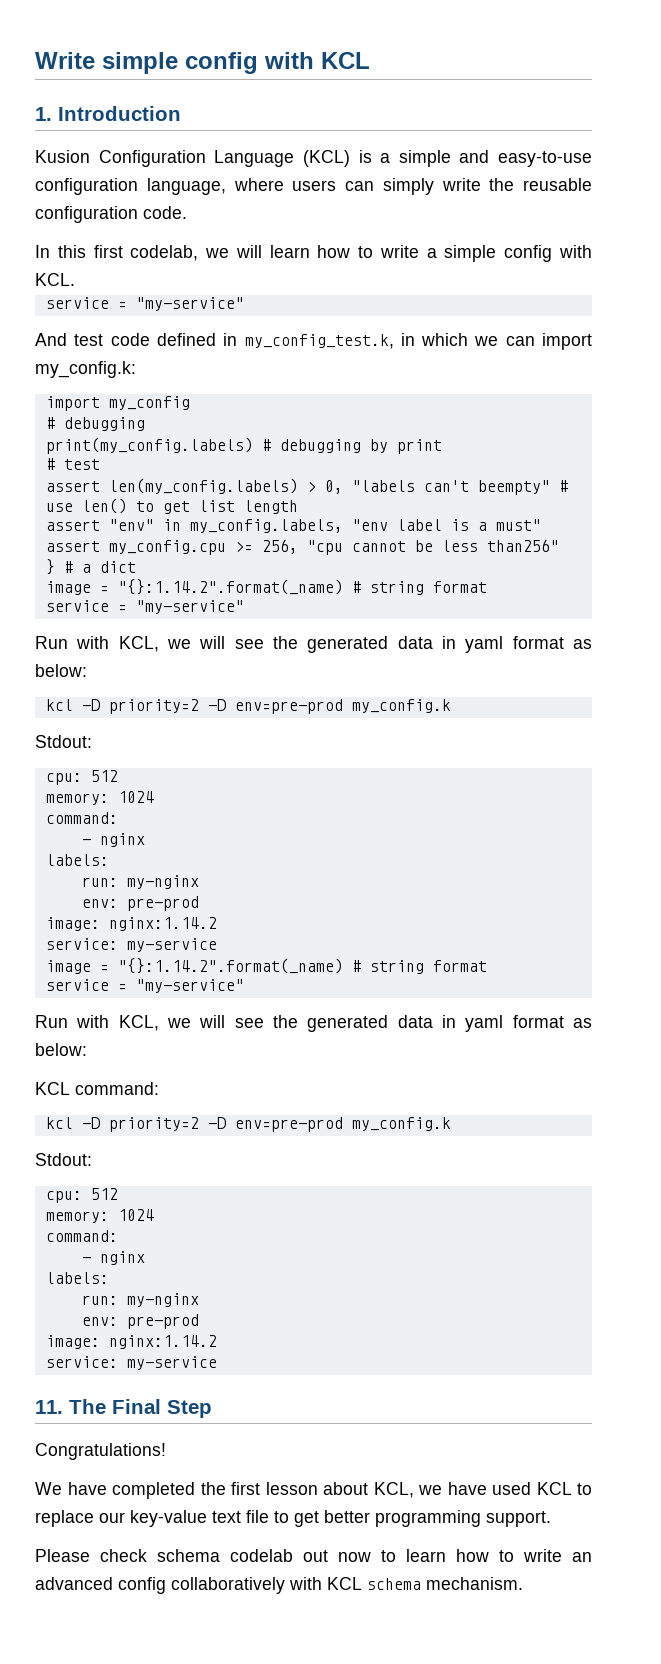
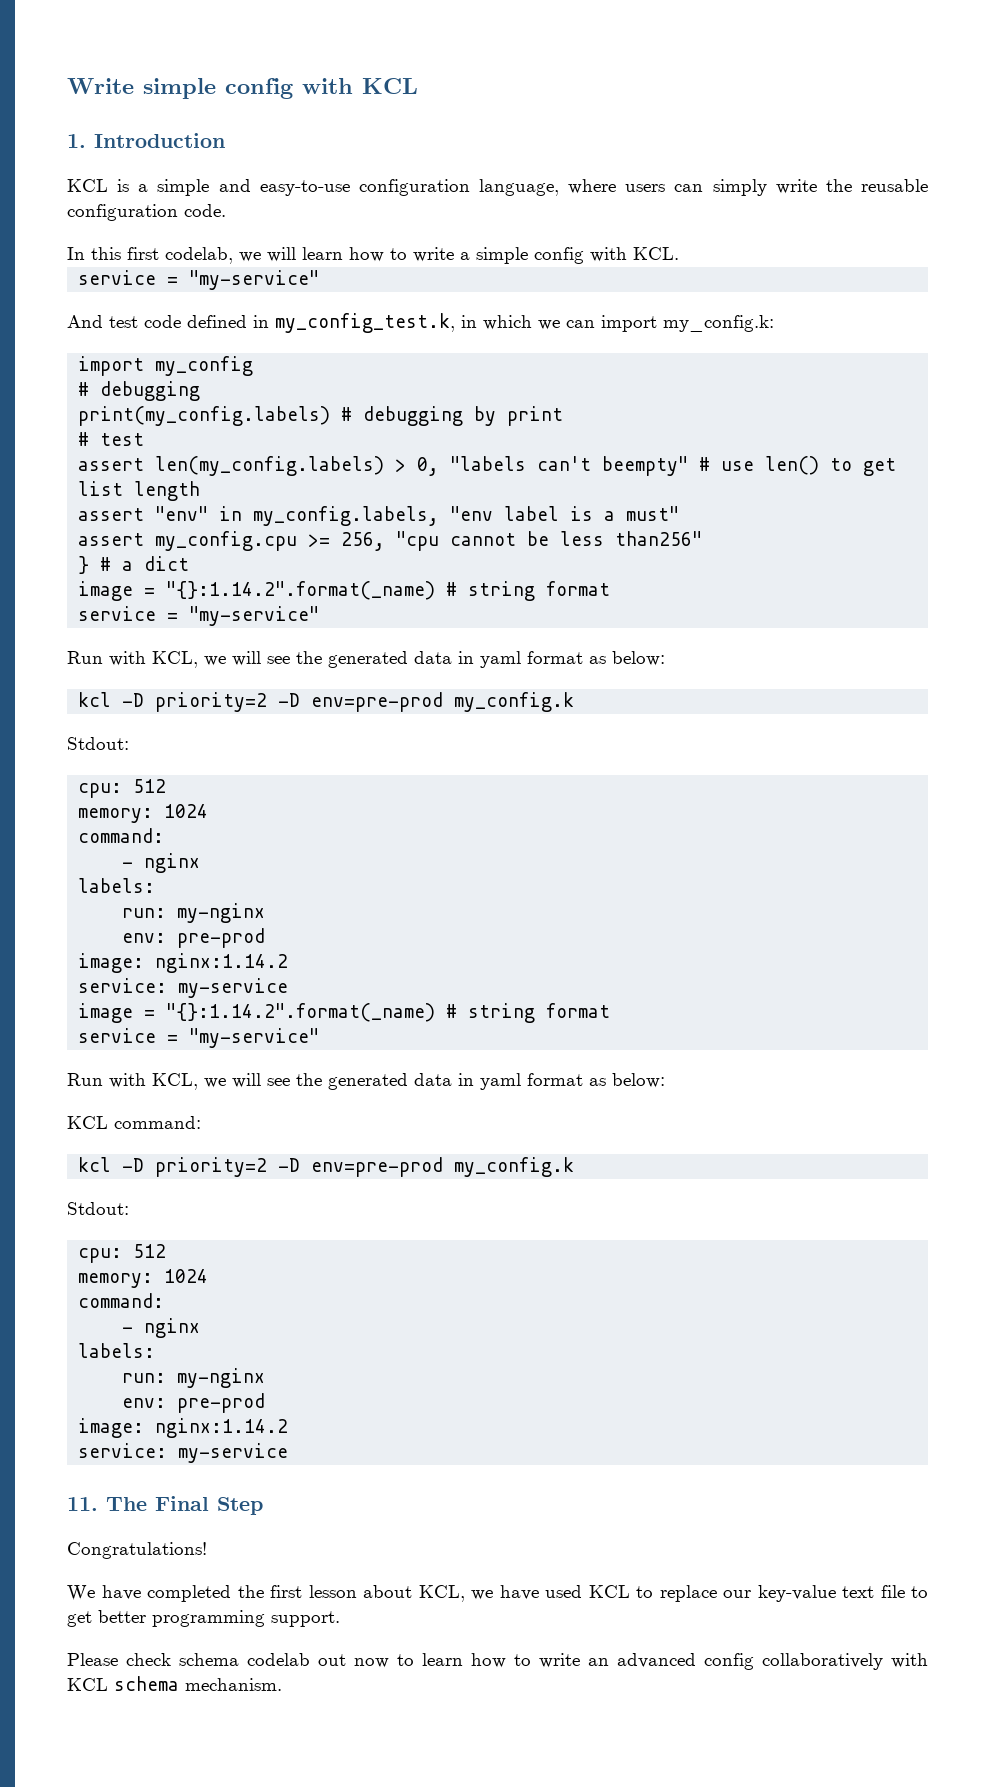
[35,150,350,167] Kusion Configuration Language (KCL) -> [67,179,108,192] KCL

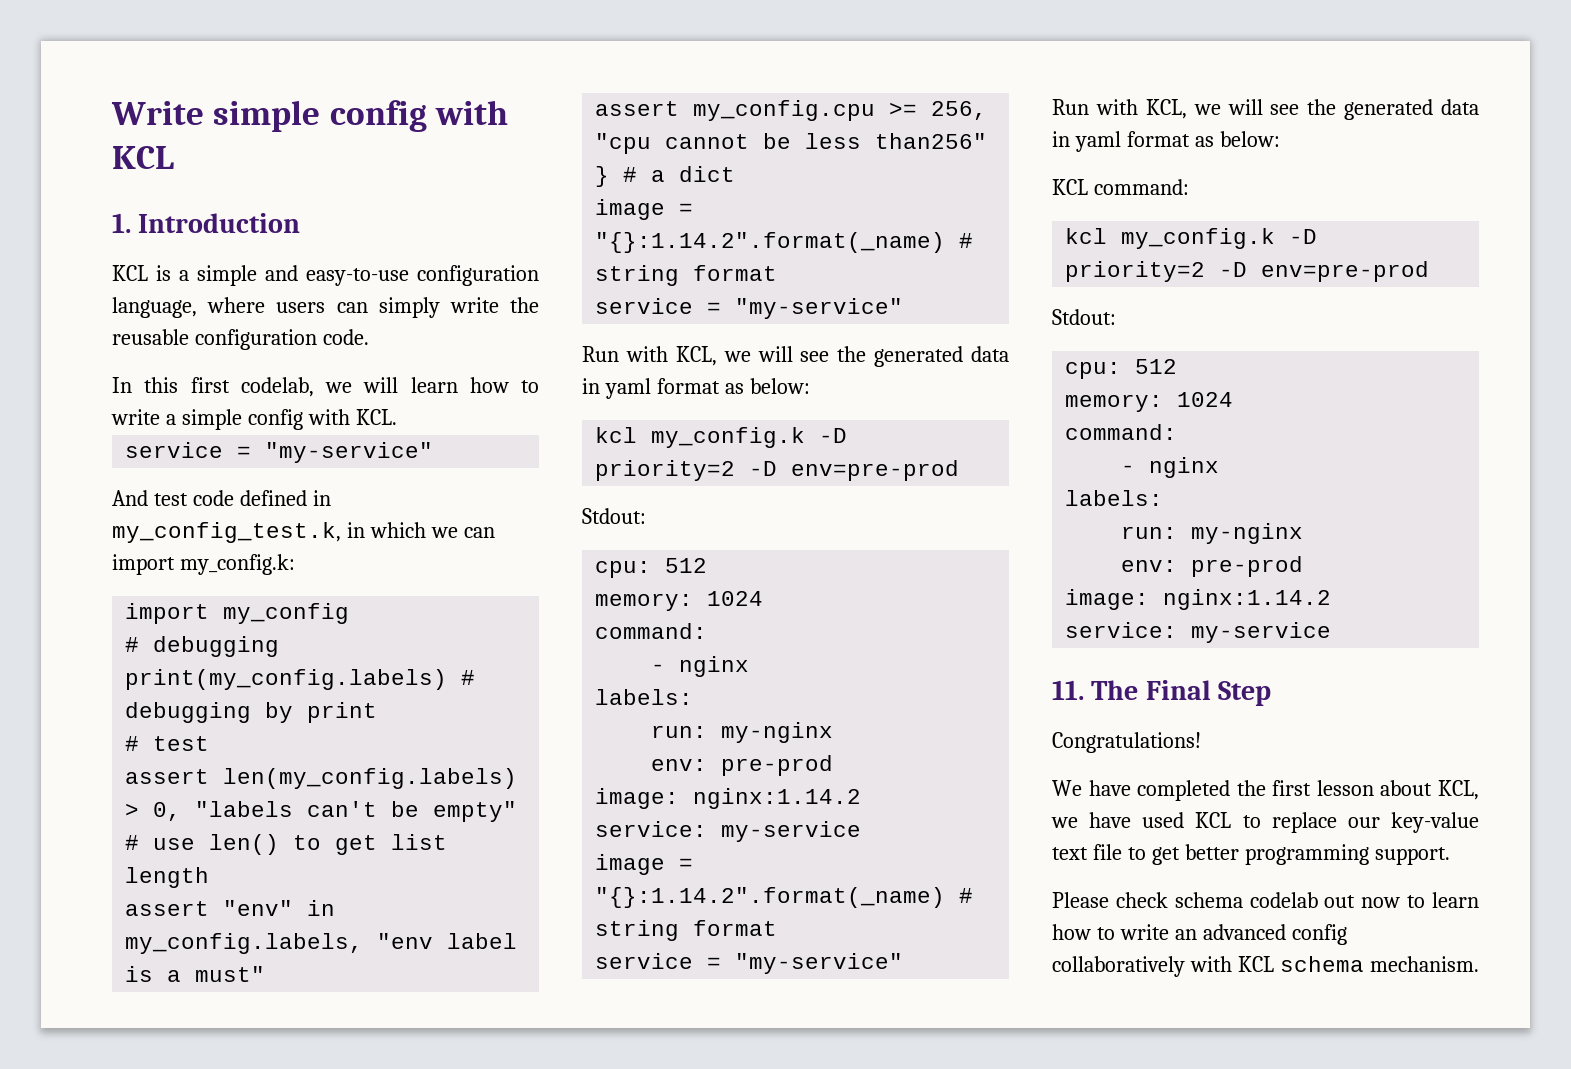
[602,456,689,476] beempty" -> [391,801,518,822] be empty"
[122,692,575,712] -D priority=2 -D env=pre-prod my_config.k -> [651,427,848,448] [595,460,960,481] my_config.k -D priority=2 -D env=pre-prod
[122,1157,575,1177] -D priority=2 -D env=pre-prod my_config.k -> [1121,228,1318,249] [1065,261,1430,282] my_config.k -D priority=2 -D env=pre-prod

